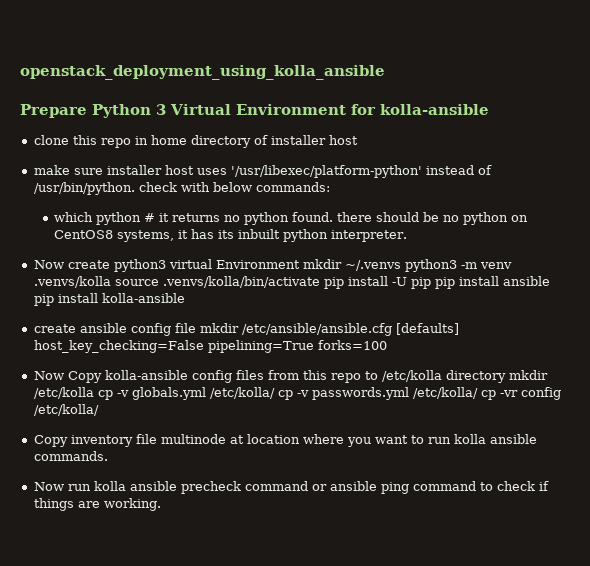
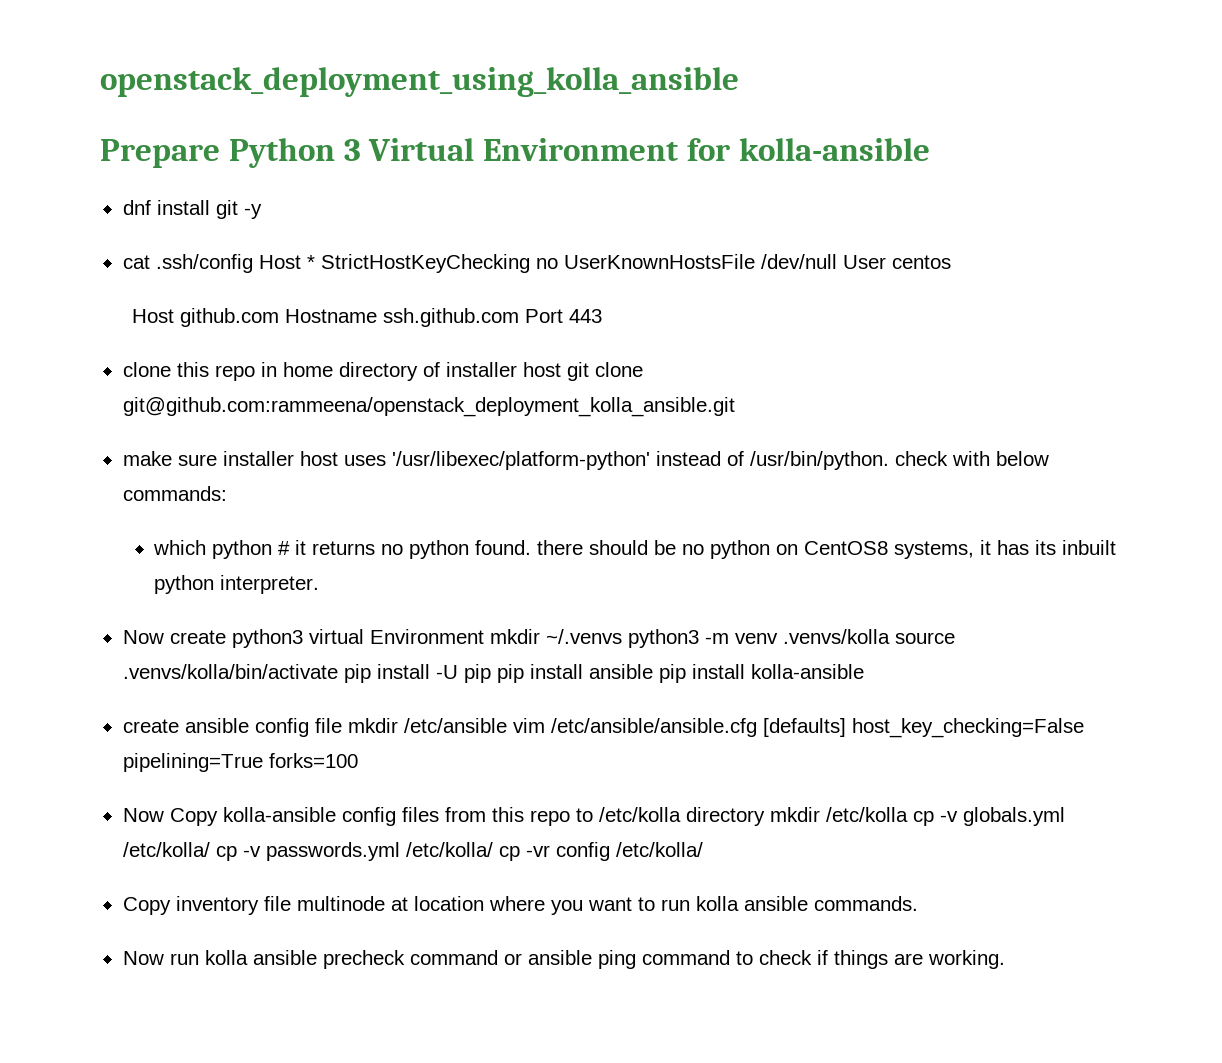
(489, 109) none -> [122,200,262,219] [122,254,951,273] [131,308,602,327] // dnf install git -y // cat .ssh/config Host * StrictHostKeyChecking no UserKnownHostsFile /dev/null User centos // Host github.com Hostname ssh.github.com Port 443
(358, 140) none -> [566,362,643,381] [122,397,735,417] git clone git@github.com:rammeena/openstack_deployment_kolla_ansible.git
(239, 328) none -> [403,718,545,733] /etc/ansible vim

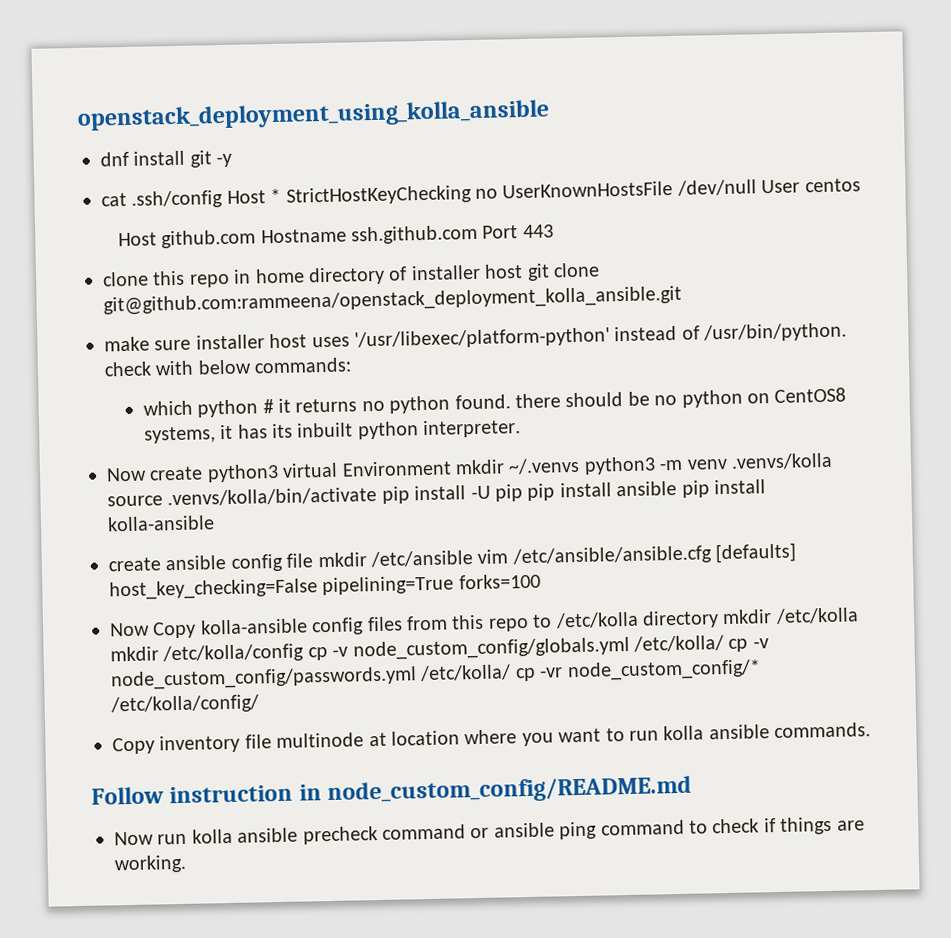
[100,138,930,168] // Prepare Python 3 Virtual Environment for kolla-ansible -> (550, 115) none
[912,807,1065,826] cp -v globals.yml -> [110,636,630,664] mkdir /etc/kolla/config cp -v node_custom_config/globals.yml
[265,842,400,861] passwords.yml -> [111,666,417,691] node_custom_config/passwords.yml
[555,842,703,861] config /etc/kolla/ -> [566,659,761,682] [110,694,259,715] node_custom_config/* /etc/kolla/config/
(918, 903) none -> [91,775,693,806] // Follow instruction in node_custom_config/README.md

